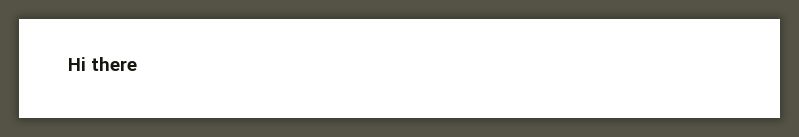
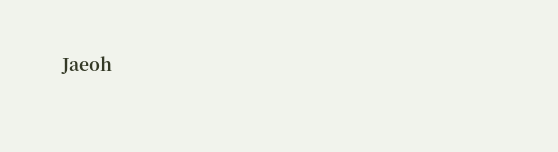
[68,57,137,71] Hi there -> [61,56,112,74] Jaeoh

